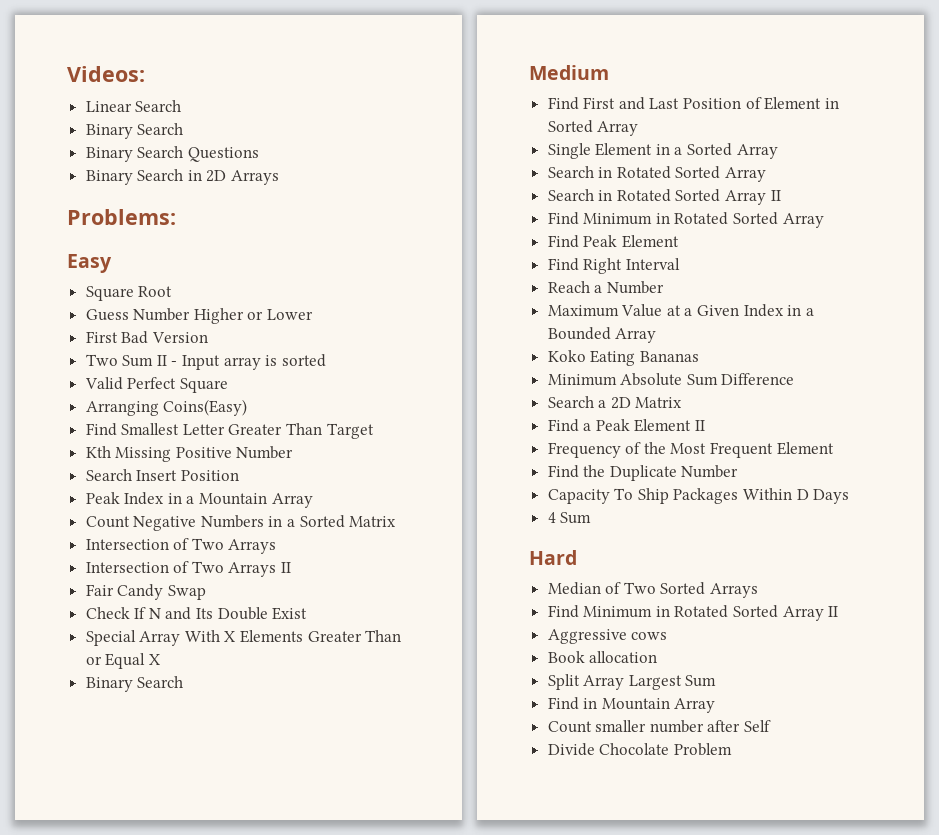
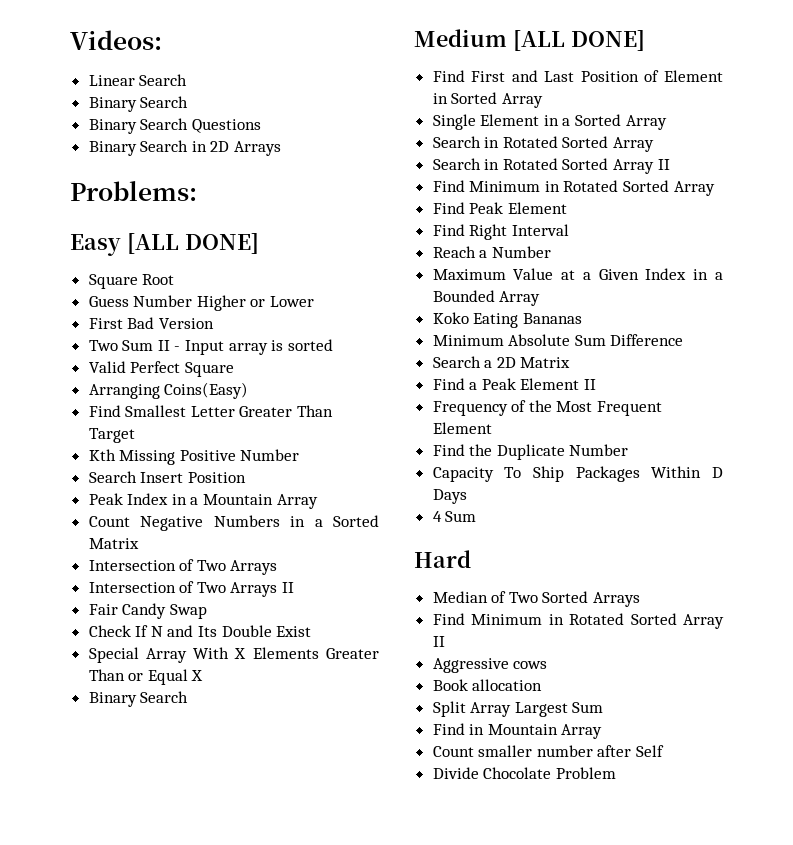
(112, 263) none -> [126,233,259,254] [ALL DONE]
(609, 72) none -> [512,30,645,51] [ALL DONE]

